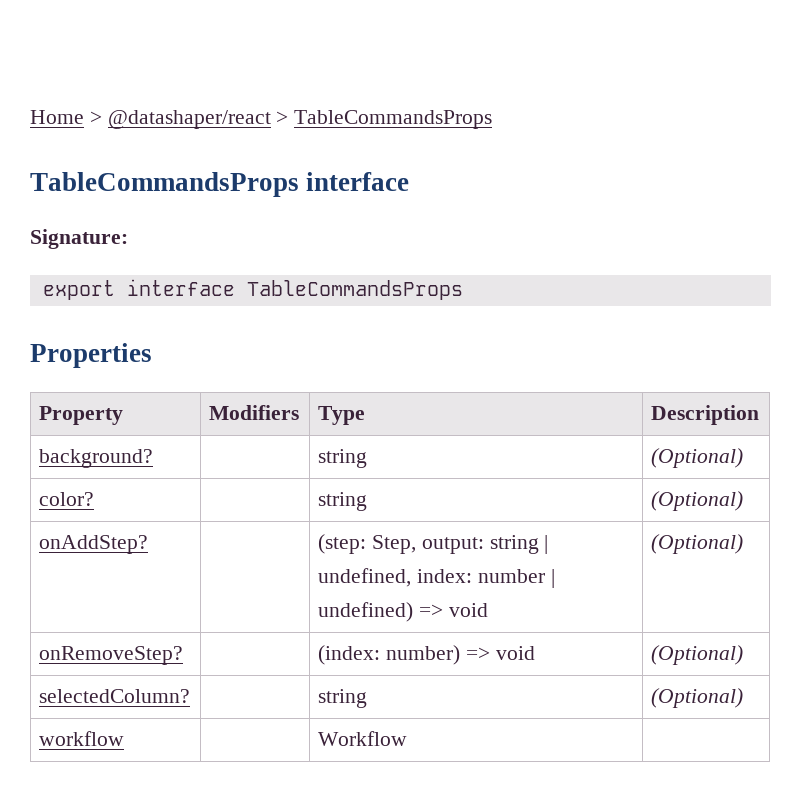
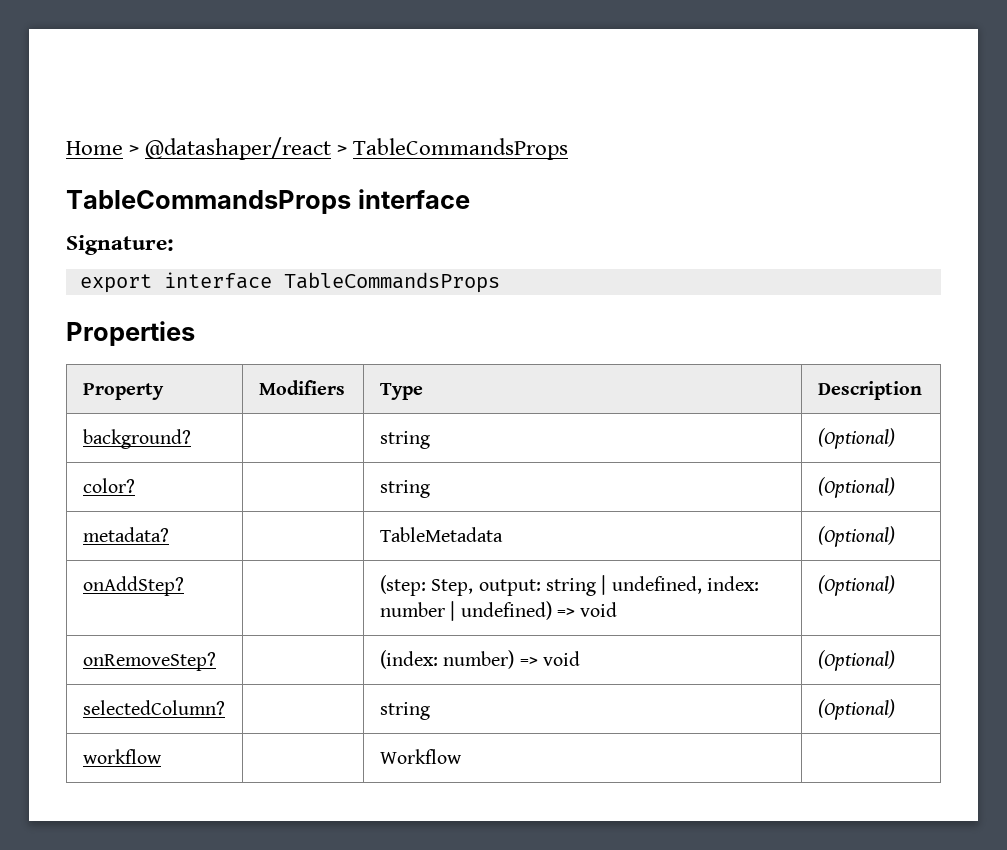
(744, 501) none -> [82,527,169,542] [379,527,503,542] [817,526,895,547] // metadata? | | TableMetadata | (Optional)

